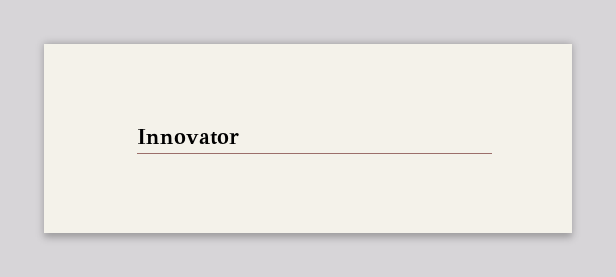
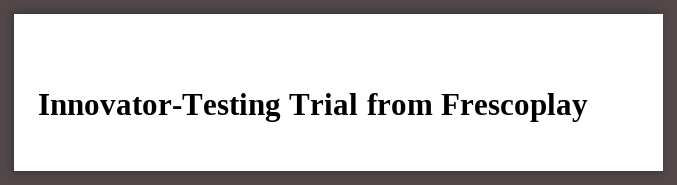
[137,129,239,145] Innovator -> [38,93,589,122] Innovator-Testing Trial from Frescoplay

